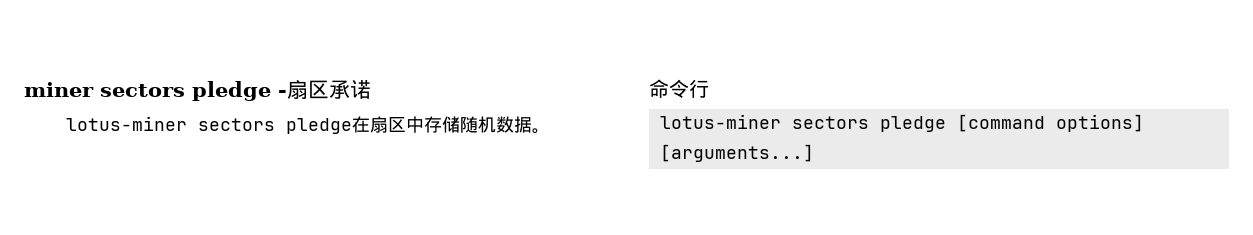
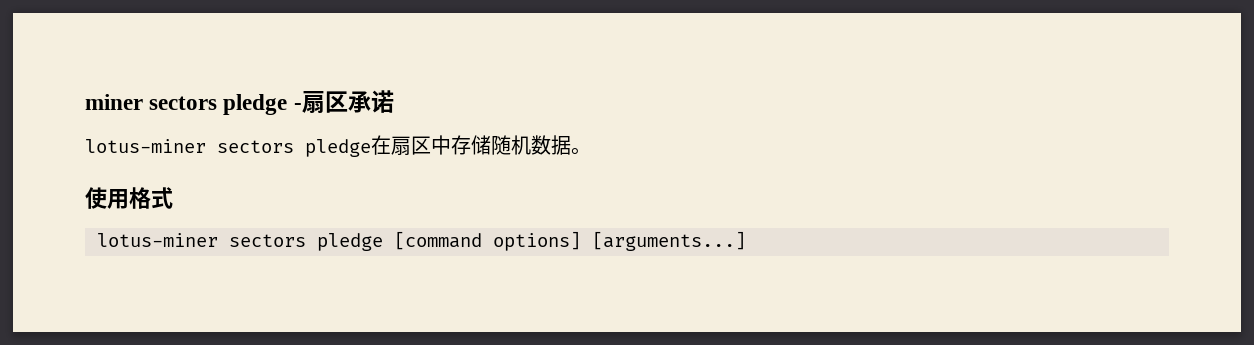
[649,79,709,98] 命令行 -> [85,187,173,209] 使用格式

